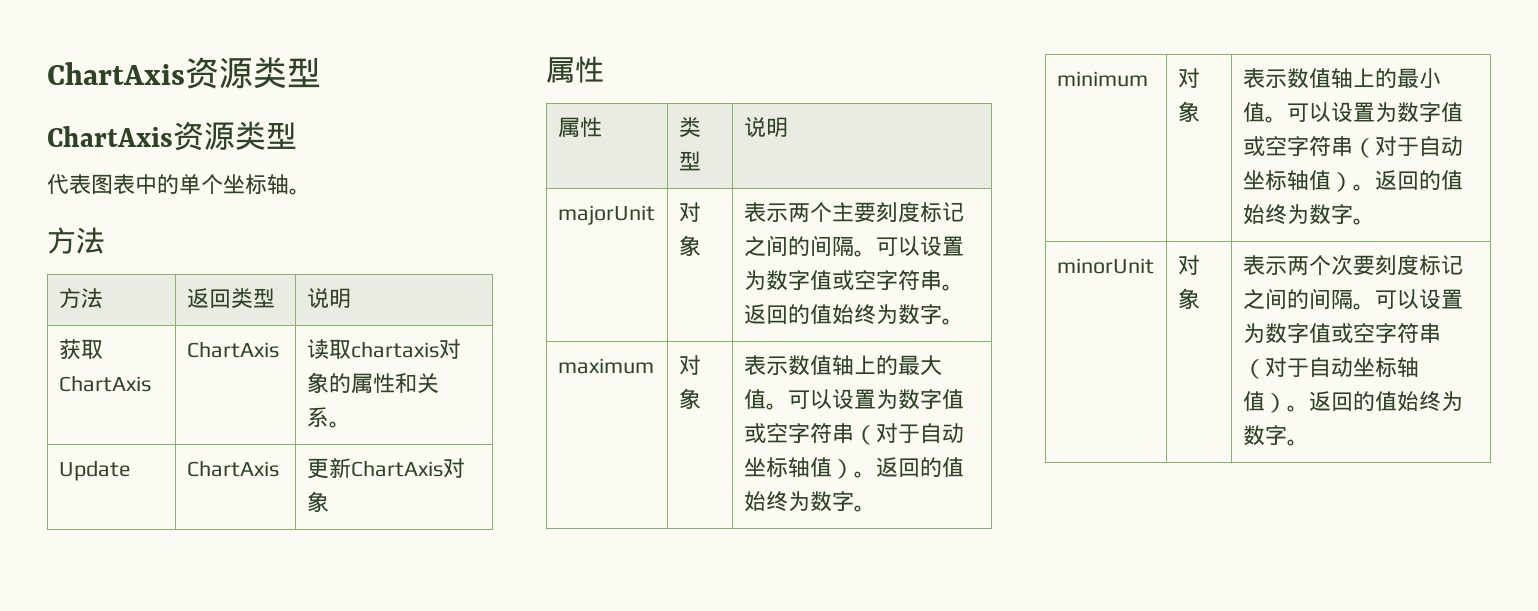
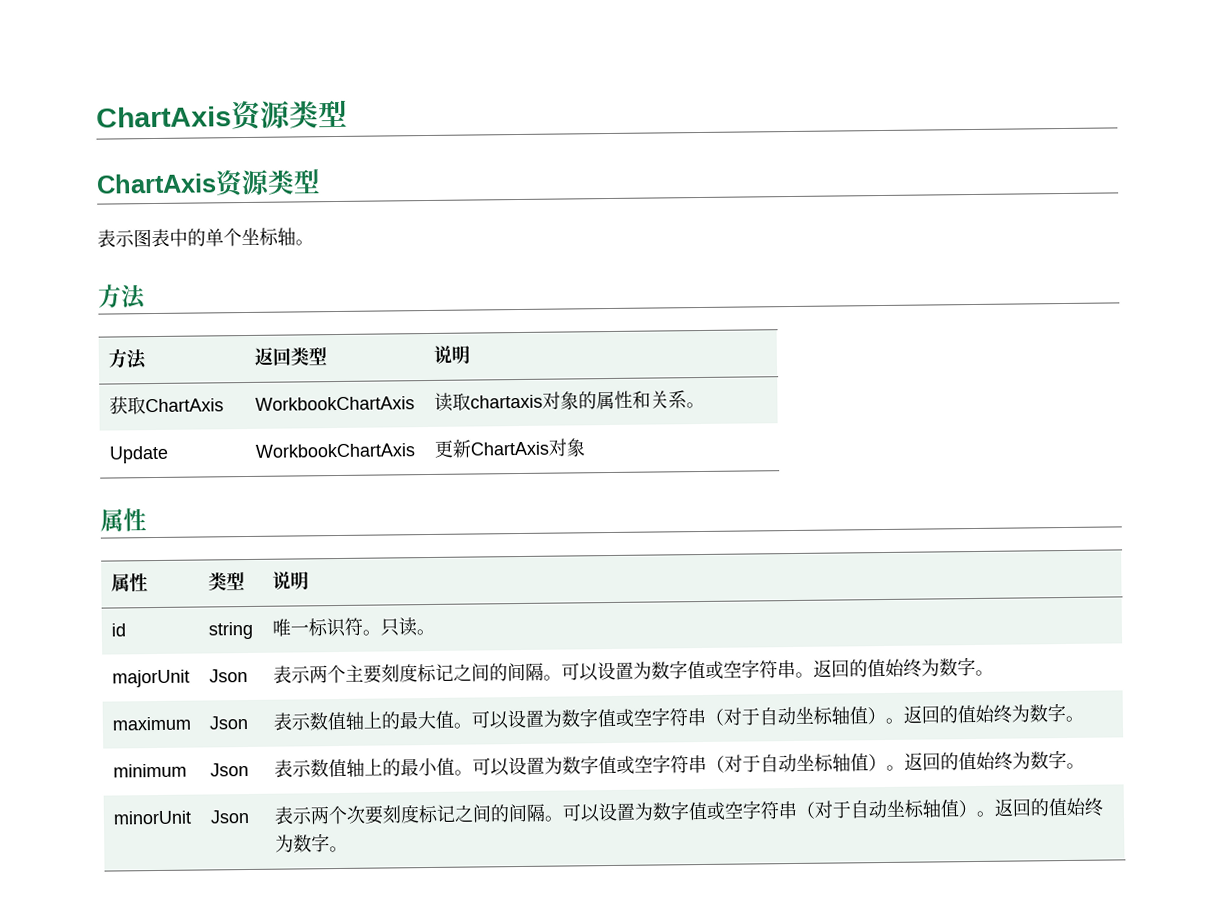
[47,174,91,194] 代表 -> [97,229,135,248] 表示
[186,341,279,358] ChartAxis -> [254,396,415,411] WorkbookChartAxis
[186,460,279,477] ChartAxis -> [254,443,415,458] WorkbookChartAxis
(788, 127) none -> [110,623,126,637] [207,621,253,640] [271,617,435,638] // id | string | 唯一标识符。只读。
[678,202,701,222] [678,235,701,256] 对象 -> [208,669,248,683] Json
[678,355,701,375] [678,388,701,409] 对象 -> [208,716,248,730] Json
[1177,68,1200,88] [1177,101,1200,122] 对象 -> [209,763,249,777] Json
[1177,255,1200,275] [1177,288,1200,309] 对象 -> [209,809,249,824] Json

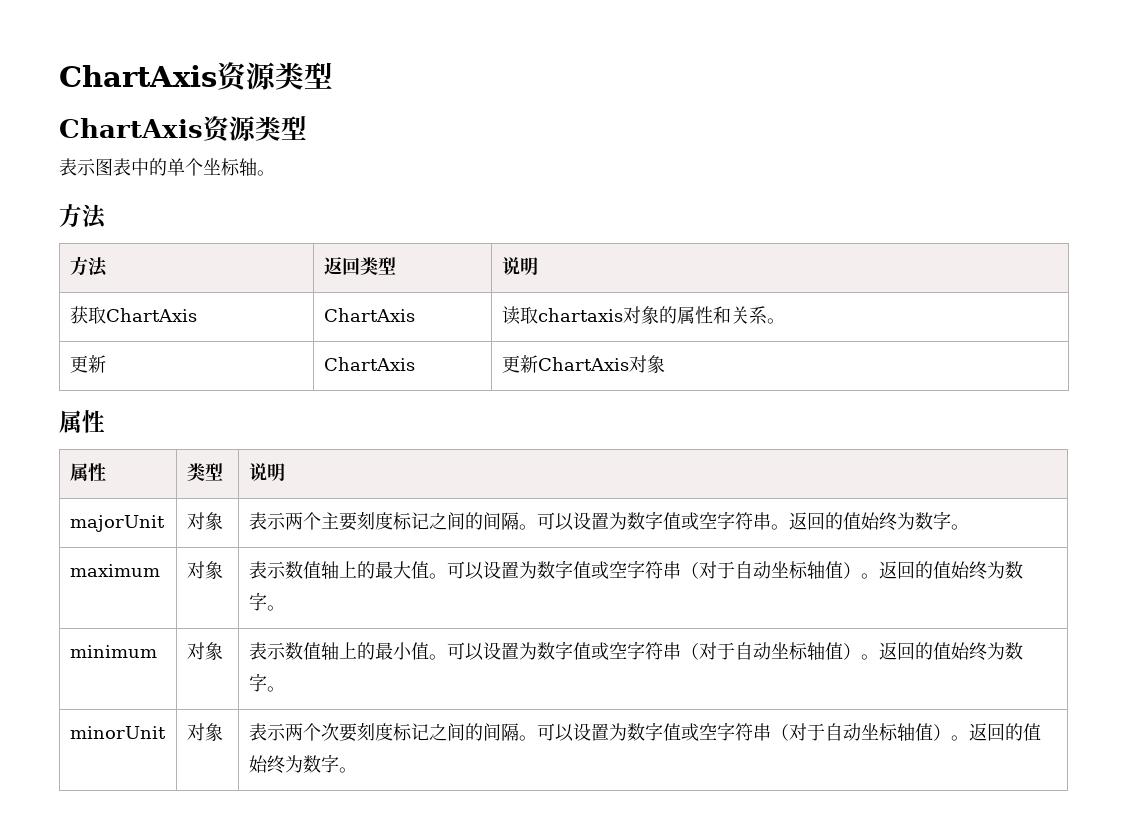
[254,396,415,411] WorkbookChartAxis -> [323,308,415,322] ChartAxis
[108,445,169,464] [254,443,415,458] Update | WorkbookChartAxis -> [69,355,106,373] [323,357,415,371] 更新 | ChartAxis
[110,623,126,637] [207,621,253,640] [271,617,435,638] // id | string | 唯一标识符。只读。 -> (285, 472) none
[208,669,248,683] Json -> [186,512,223,530] 对象
[208,716,248,730] Json -> [186,561,223,579] 对象
[209,763,249,777] Json -> [186,642,223,660] 对象
[209,809,249,824] Json -> [186,723,223,741] 对象

